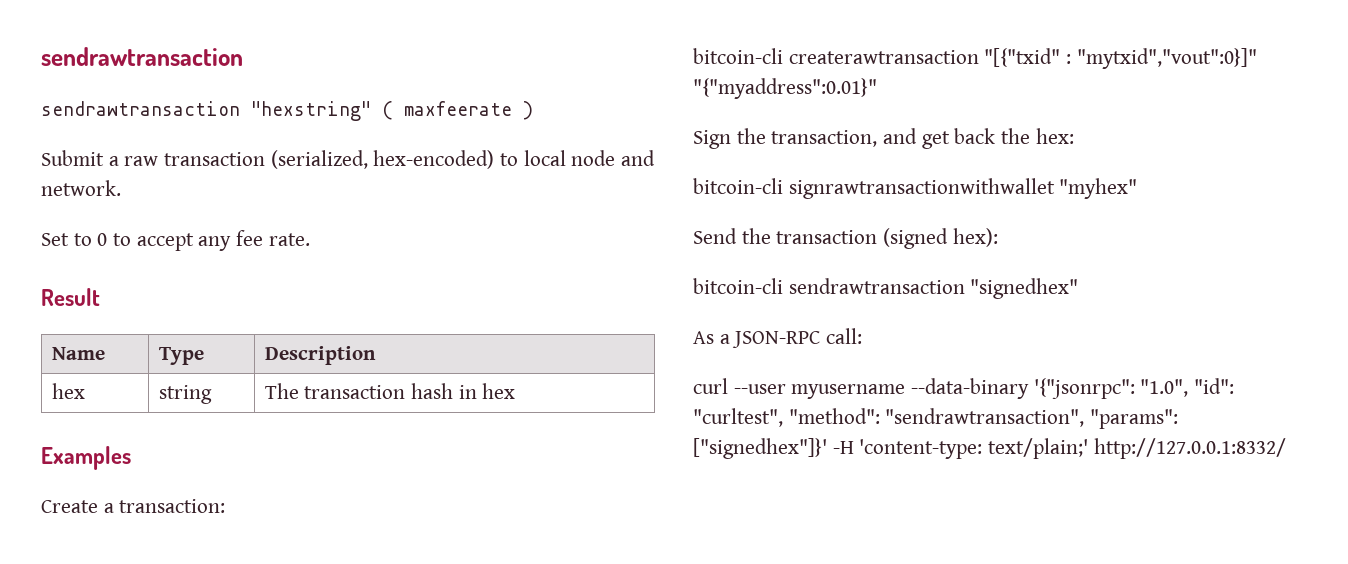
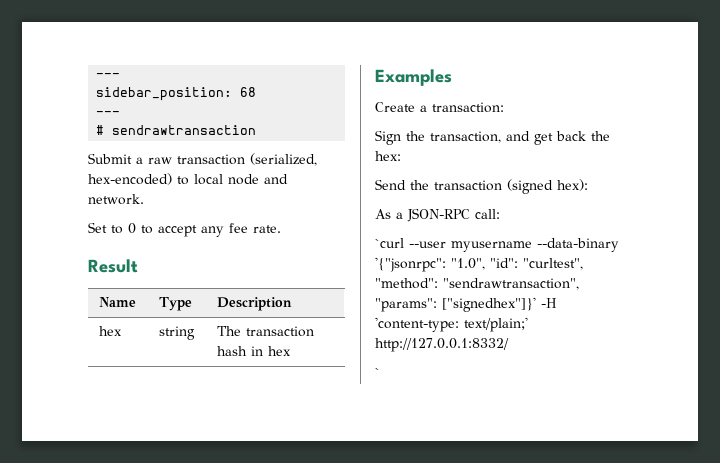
[41,47,243,66] [41,101,533,121] sendrawtransaction // sendrawtransaction "hexstring" ( maxfeerate ) -> [96,73,121,78] [96,87,257,101] [96,111,121,116] [96,125,257,135] --- // sidebar_position: 68 // --- // # sendrawtransaction
[693,48,1257,69] [693,78,877,99] // bitcoin-cli createrawtransaction "[{"txid" : "mytxid","vout":0}]" "{"myaddress":0.01}" -> (504, 107) none
[693,178,1138,199] // bitcoin-cli signrawtransactionwithwallet "myhex" -> (401, 156) none
[693,278,1079,299] // bitcoin-cli sendrawtransaction "signedhex" -> (588, 185) none
[693,378,728,394] curl -> [375,238,404,248] `curl
(1286, 448) none -> [375,368,380,377] // `

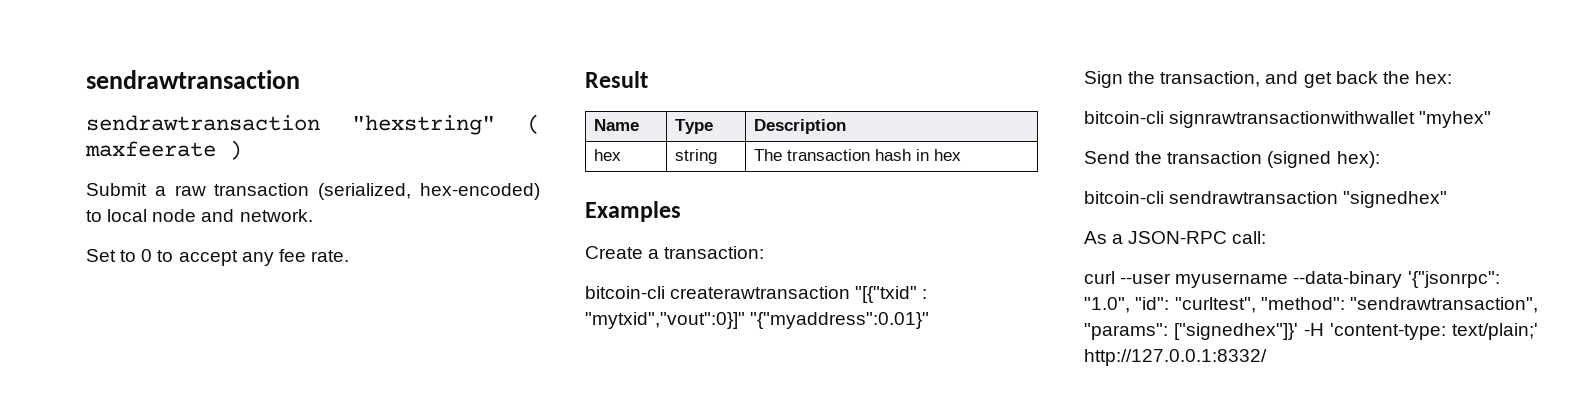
[96,73,121,78] [96,87,257,101] [96,111,121,116] [96,125,257,135] --- // sidebar_position: 68 // --- // # sendrawtransaction -> [86,70,300,89] [86,114,540,135] [85,140,242,160] sendrawtransaction // sendrawtransaction "hexstring" ( maxfeerate )
(504, 107) none -> [585,286,928,303] [585,312,930,329] // bitcoin-cli createrawtransaction "[{"txid" : "mytxid","vout":0}]" "{"myaddress":0.01}"
(401, 156) none -> [1084,111,1492,128] // bitcoin-cli signrawtransactionwithwallet "myhex"
(588, 185) none -> [1084,191,1448,208] // bitcoin-cli sendrawtransaction "signedhex"
[375,238,404,248] `curl -> [1084,271,1115,284] curl
[375,368,380,377] // ` -> (1267, 357) none

